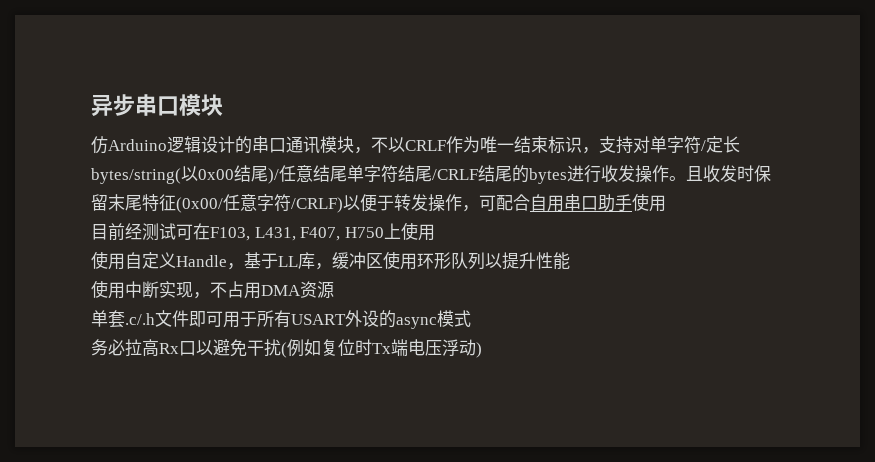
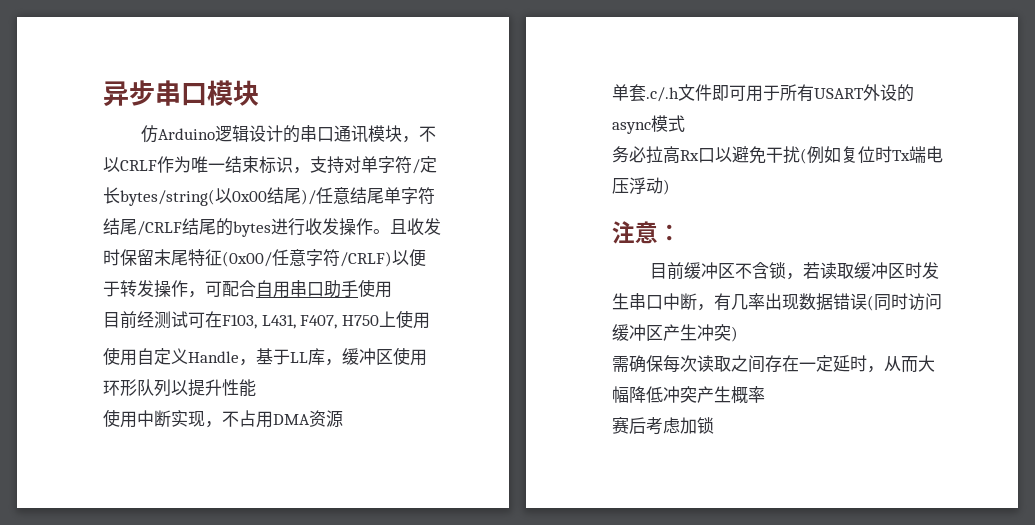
(482, 350) none -> [612,221,681,244] [649,262,939,280] [612,293,942,311] [612,324,738,342] [612,355,935,373] [612,386,765,404] [612,416,714,435] // 注意： // 目前缓冲区不含锁，若读取缓冲区时发生串口中断，有几率出现数据错误(同时访问缓冲区产生冲突) // 需确保每次读取之间存在一定延时，从而大幅降低冲突产生概率 // 赛后考虑加锁

